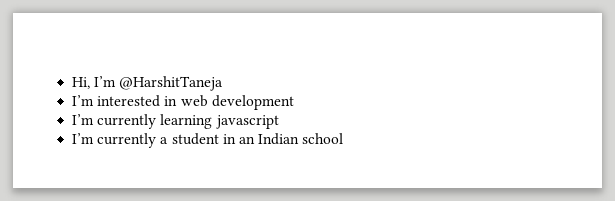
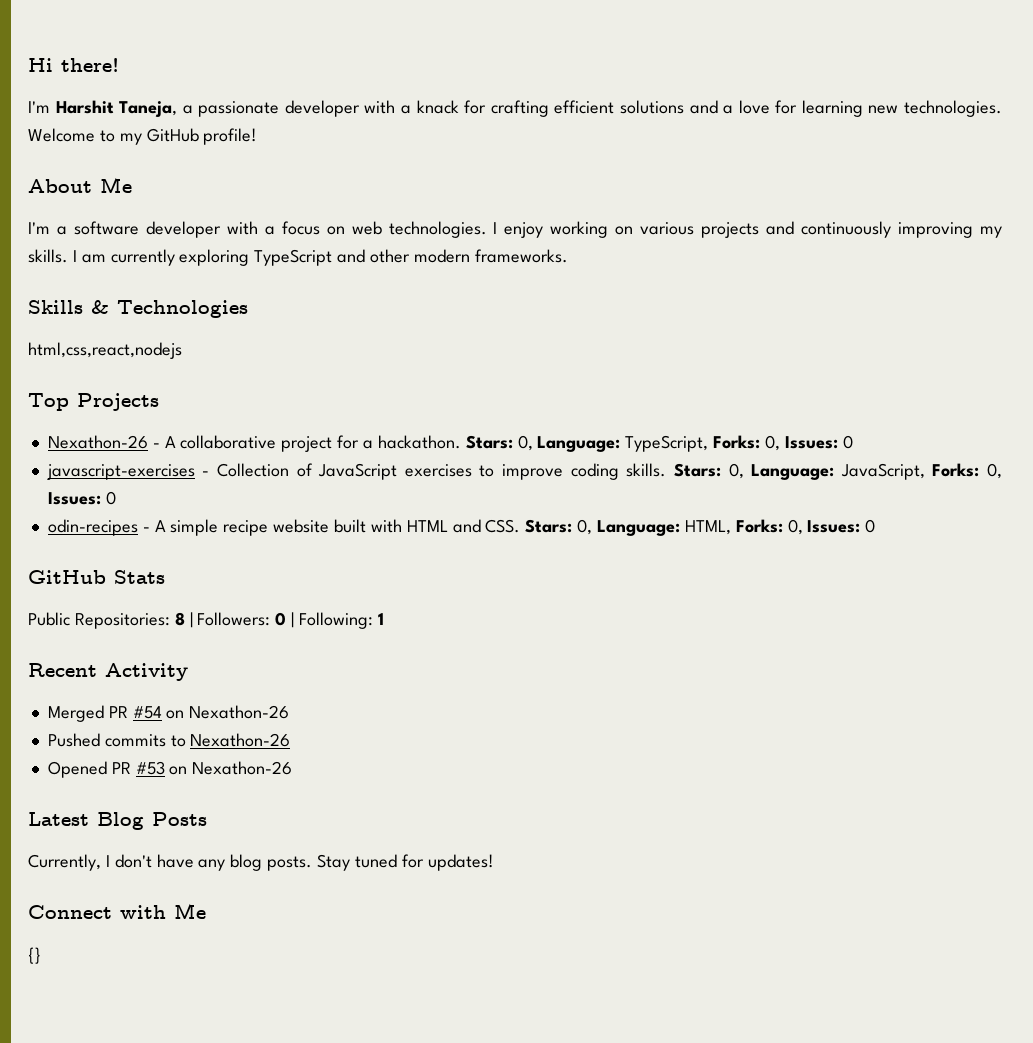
[72,76,224,91] [72,95,294,110] [72,114,279,129] [72,133,344,148] Hi, I’m @HarshitTaneja // I’m interested in web development // I’m currently learning javascript // I’m currently a student in an Indian school -> [28,58,119,72] [28,100,1002,117] [28,128,258,145] [28,177,132,193] [28,221,1002,238] [28,249,568,266] [28,300,248,318] [28,342,182,359] [28,393,159,411] [47,435,853,452] [46,463,1003,480] [47,491,116,505] [47,519,876,536] [28,570,165,584] [28,612,384,629] [28,663,188,681] [47,705,290,722] [47,733,291,747] [47,761,293,778] [28,812,207,830] [28,854,494,871] [28,903,206,919] [28,947,41,964] Hi there! // I'm Harshit Taneja, a passionate developer with a knack for crafting efficient solutions and a love for learning new technologies. Welcome to my GitHub profile! // About Me // I'm a software developer with a focus on web technologies. I enjoy working on various projects and continuously improving my skills. I am currently exploring TypeScript and other modern frameworks. // Skills & Technologies // html,css,react,nodejs // Top Projects // Nexathon-26 - A collaborative project for a hackathon. Stars: 0, Language: TypeScript, Forks: 0, Issues: 0 // javascript-exercises - Collection of JavaScript exercises to improve coding skills. Stars: 0, Language: JavaScript, Forks: 0, Issues: 0 // odin-recipes - A simple recipe website built with HTML and CSS. Stars: 0, Language: HTML, Forks: 0, Issues: 0 // GitHub Stats // Public Repositories: 8 | Followers: 0 | Following: 1 // Recent Activity // Merged PR #54 on Nexathon-26 // Pushed commits to Nexathon-26 // Opened PR #53 on Nexathon-26 // Latest Blog Posts // Currently, I don't have any blog posts. Stay tuned for updates! // Connect with Me // {}

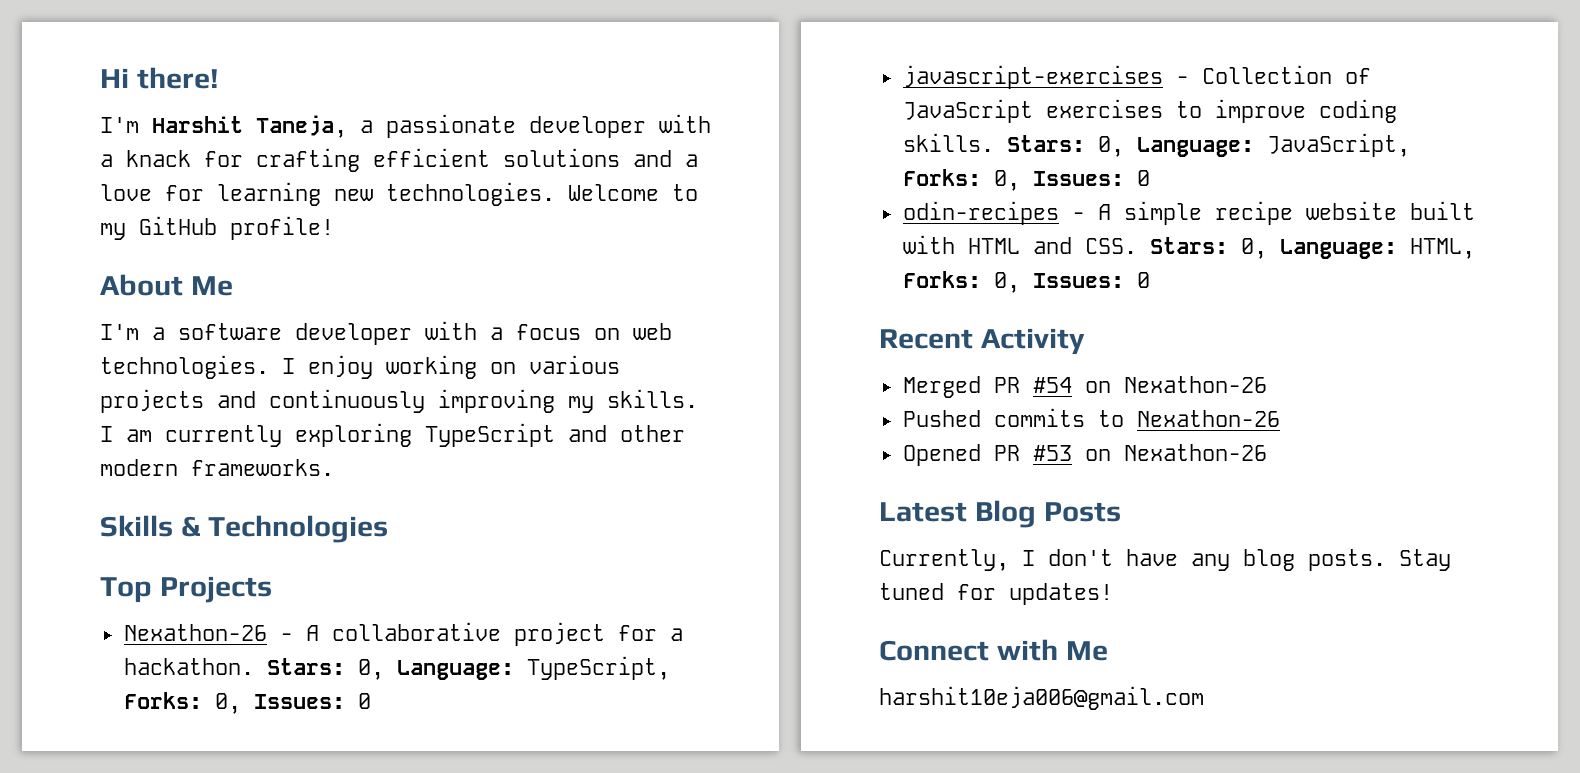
[28,342,182,359] // html,css,react,nodejs -> (388, 529) none
[28,570,165,584] [28,612,384,629] // GitHub Stats // Public Repositories: 8 | Followers: 0 | Following: 1 -> (1150, 280) none
[28,947,41,964] {} -> [879,686,1204,710] harshit10eja006@gmail.com

